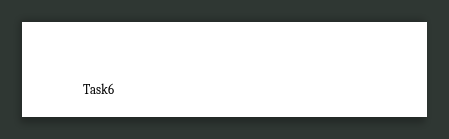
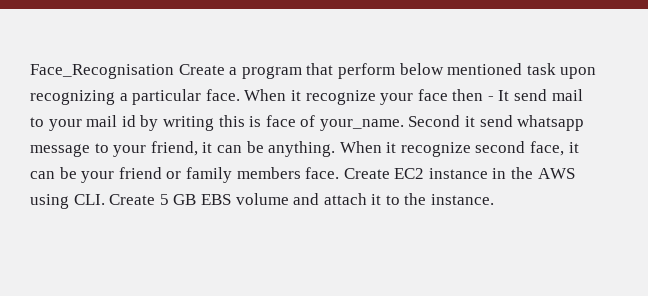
[83,83,114,94] Task6 -> [30,63,597,79] [30,89,583,105] [30,115,585,131] [30,141,579,157] [30,167,575,183] [30,193,495,209] Face_Recognisation Create a program that perform below mentioned task upon recognizing a particular face. When it recognize your face then - It send mail to your mail id by writing this is face of your_name. Second it send whatsapp message to your friend, it can be anything. When it recognize second face, it can be your friend or family members face. Create EC2 instance in the AWS using CLI. Create 5 GB EBS volume and attach it to the instance.

